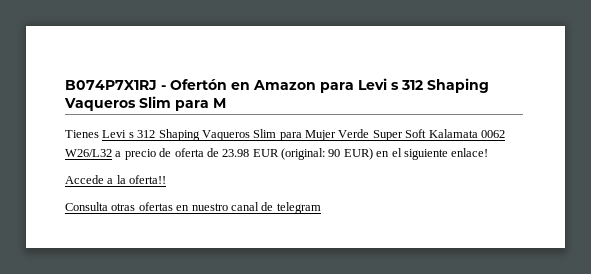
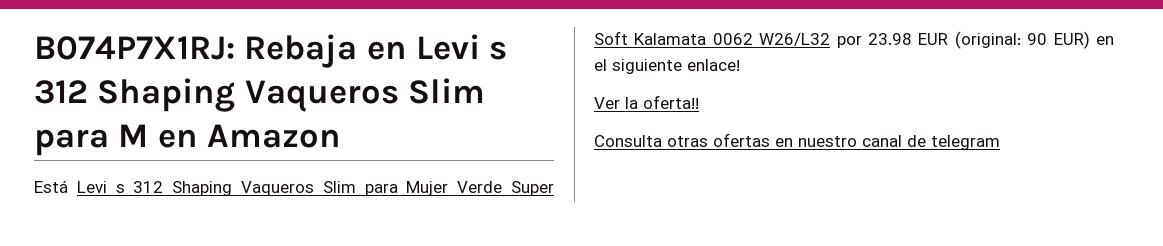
[65,79,354,93] B074P7X1RJ - Ofertón en Amazon para -> [34,34,407,68] B074P7X1RJ: Rebaja en
[65,130,99,138] // Tienes -> [157,124,341,148] [34,180,68,193] en Amazon // Está
[115,148,219,160] a precio de oferta de -> [836,36,862,48] por
[65,175,114,184] Accede a -> [594,97,620,109] Ver

